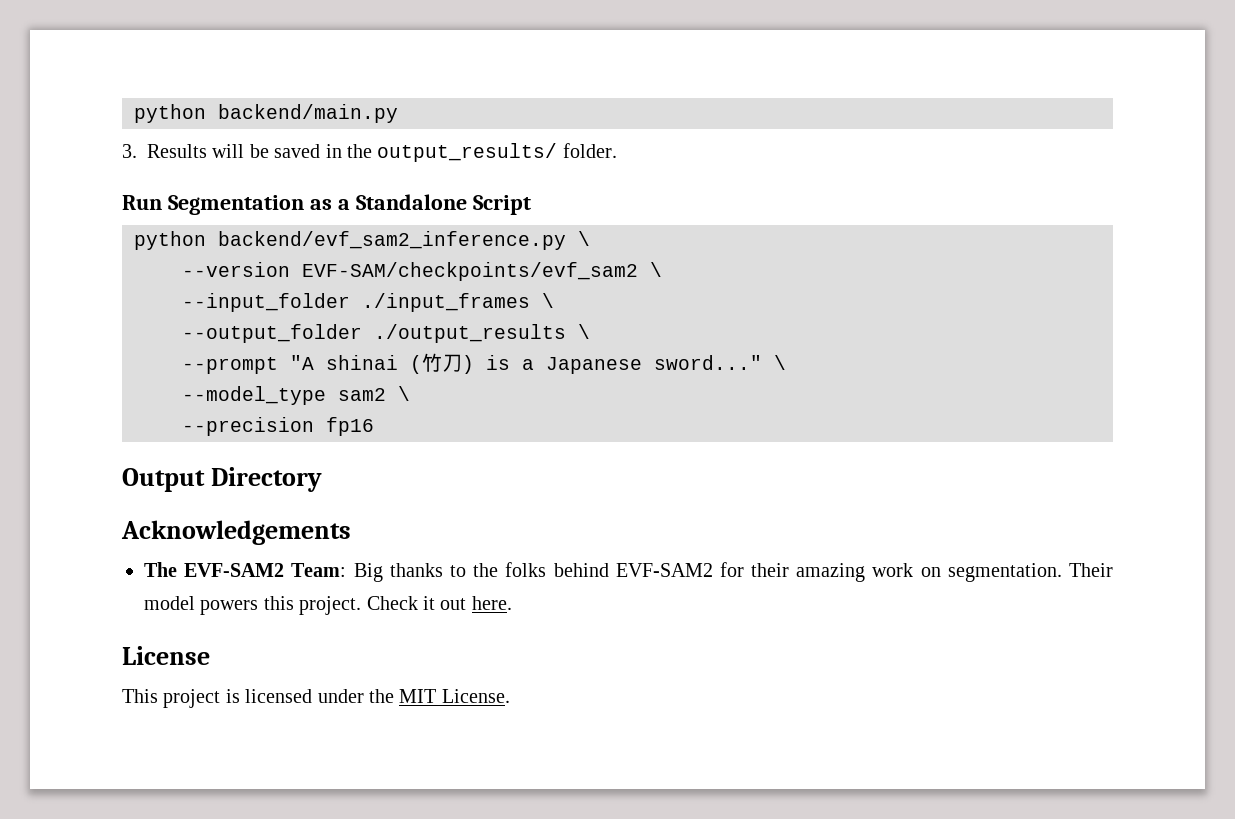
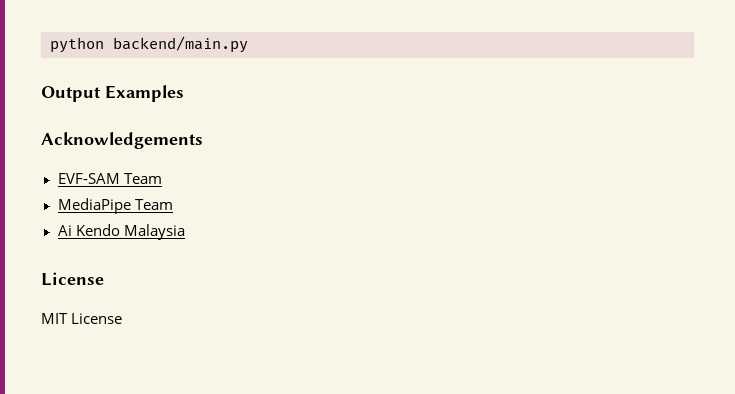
[122,143,617,162] [122,194,531,215] [134,231,590,250] [182,262,662,281] [182,293,554,312] [182,324,590,343] [182,353,786,374] [182,386,410,405] [182,417,374,436] // 3. Results will be saved in the output_results/ folder. // Run Segmentation as a Standalone Script // python backend/evf_sam2_inference.py \ // --version EVF-SAM/checkpoints/evf_sam2 \ // --input_folder ./input_frames \ // --output_folder ./output_results \ // --prompt "A shinai (竹刀) is a Japanese sword..." \ // --model_type sam2 \ // --precision fp16 -> (248, 44) none
[210,467,322,492] Directory -> [105,85,184,102] Examples
[144,562,1113,582] [144,596,512,615] [122,646,210,665] [122,689,510,708] The EVF-SAM2 Team: Big thanks to the folks behind EVF-SAM2 for their amazing work on segmentation. Their model powers this project. Check it out here. // License // This project is licensed under the MIT License. -> [57,173,162,184] [57,198,173,214] [57,224,185,240] [41,272,104,286] [41,313,123,324] EVF-SAM Team // MediaPipe Team // Ai Kendo Malaysia // License // MIT License

